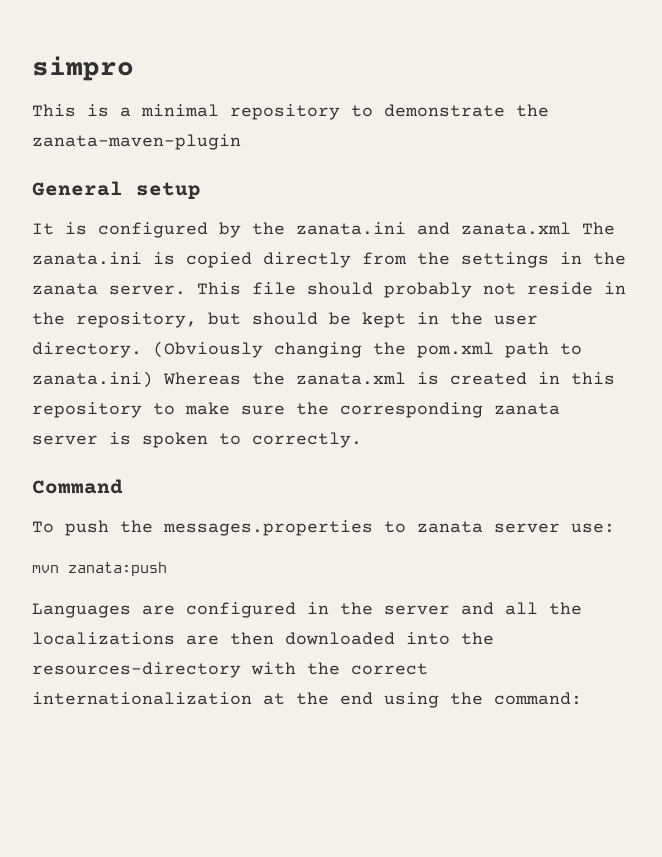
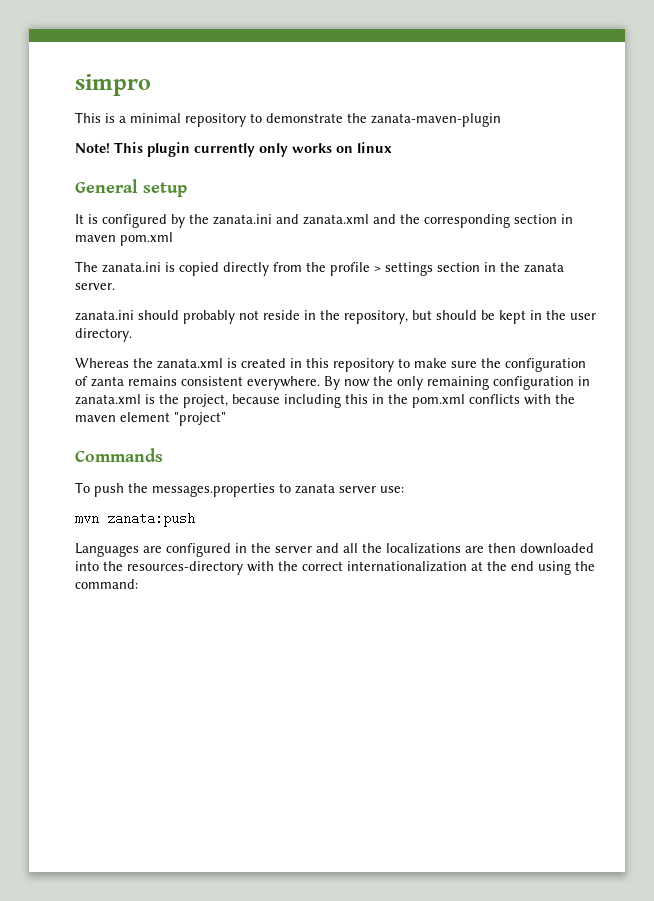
(241, 142) none -> [75,142,392,157] // Note! This plugin currently only works on linux
(571, 228) none -> [373,214,573,228] [75,232,173,246] and the corresponding section in maven pom.xml //
[461,252,549,268] settings -> [330,262,480,276] profile > settings section
[197,282,296,295] This file -> [75,310,134,321] // zanata.ini
[153,341,582,358] [32,371,153,388] (Obviously changing the pom.xml path to zanata.ini) -> (132, 335) //
[340,402,560,418] [32,432,362,448] [32,479,123,494] corresponding zanata server is spoken to correctly. // Command -> [505,358,586,372] [75,376,590,390] [75,394,575,408] [75,412,226,426] [75,448,163,462] configuration of zanta remains consistent everywhere. By now the only remaining configuration in zanata.xml is the project, because including this in the pom.xml conflicts with the maven element "project" // Commands

